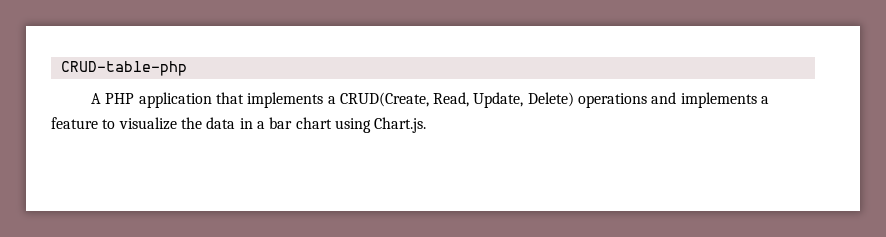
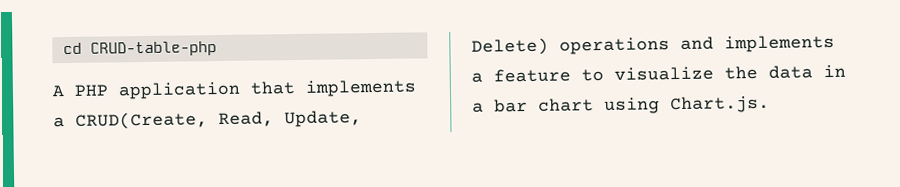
(60, 68) none -> [62,42,82,55] cd

